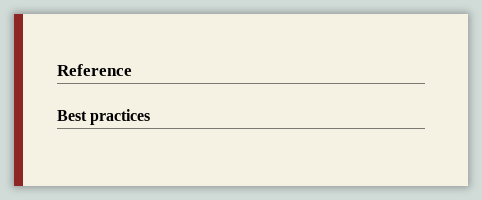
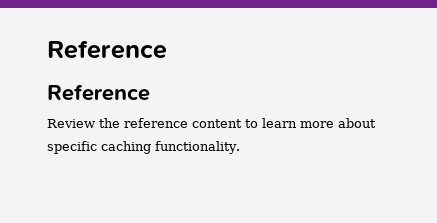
[57,64,132,76] [57,109,151,125] Reference // Best practices -> [47,40,167,59] [47,84,150,101] [47,118,376,128] [47,141,240,154] Reference // Reference // Review the reference content to learn more about specific caching functionality.

